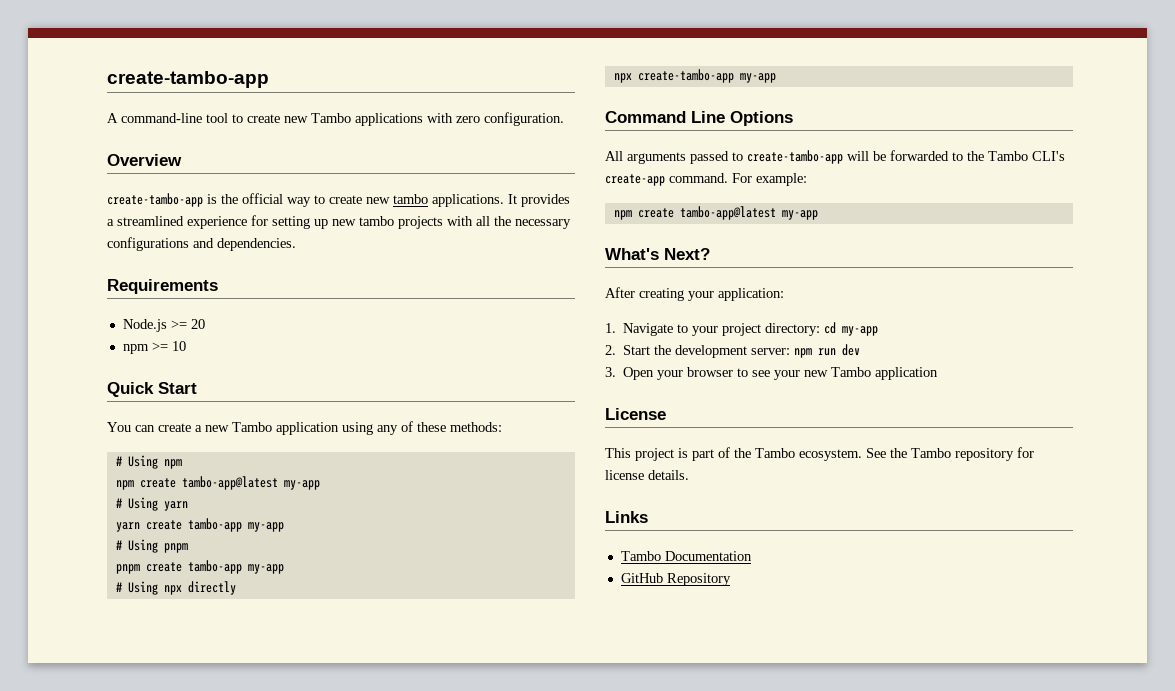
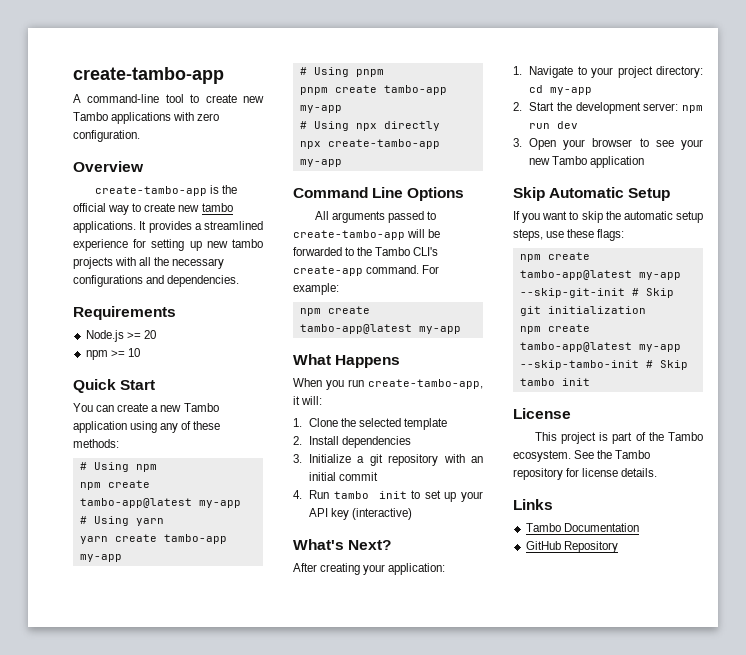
(818, 215) none -> [293,354,401,368] [293,378,483,390] [293,396,323,405] [293,418,448,430] [293,436,412,448] [293,454,483,466] [309,472,379,481] [293,490,483,502] [309,508,413,520] // What Happens // When you run create-tambo-app, it will: // 1. Clone the selected template // 2. Install dependencies // 3. Initialize a git repository with an initial commit // 4. Run tambo init to set up your API key (interactive)
(939, 373) none -> [513,187,671,201] [513,211,703,223] [513,229,625,241] [519,252,590,262] [519,270,681,280] [519,288,674,298] [519,306,646,316] [519,324,590,334] [519,342,681,352] [519,360,688,370] [519,378,590,386] // Skip Automatic Setup // If you want to skip the automatic setup steps, use these flags: // npm create tambo-app@latest my-app --skip-git-init # Skip git initialization // npm create tambo-app@latest my-app --skip-tambo-init # Skip tambo init

